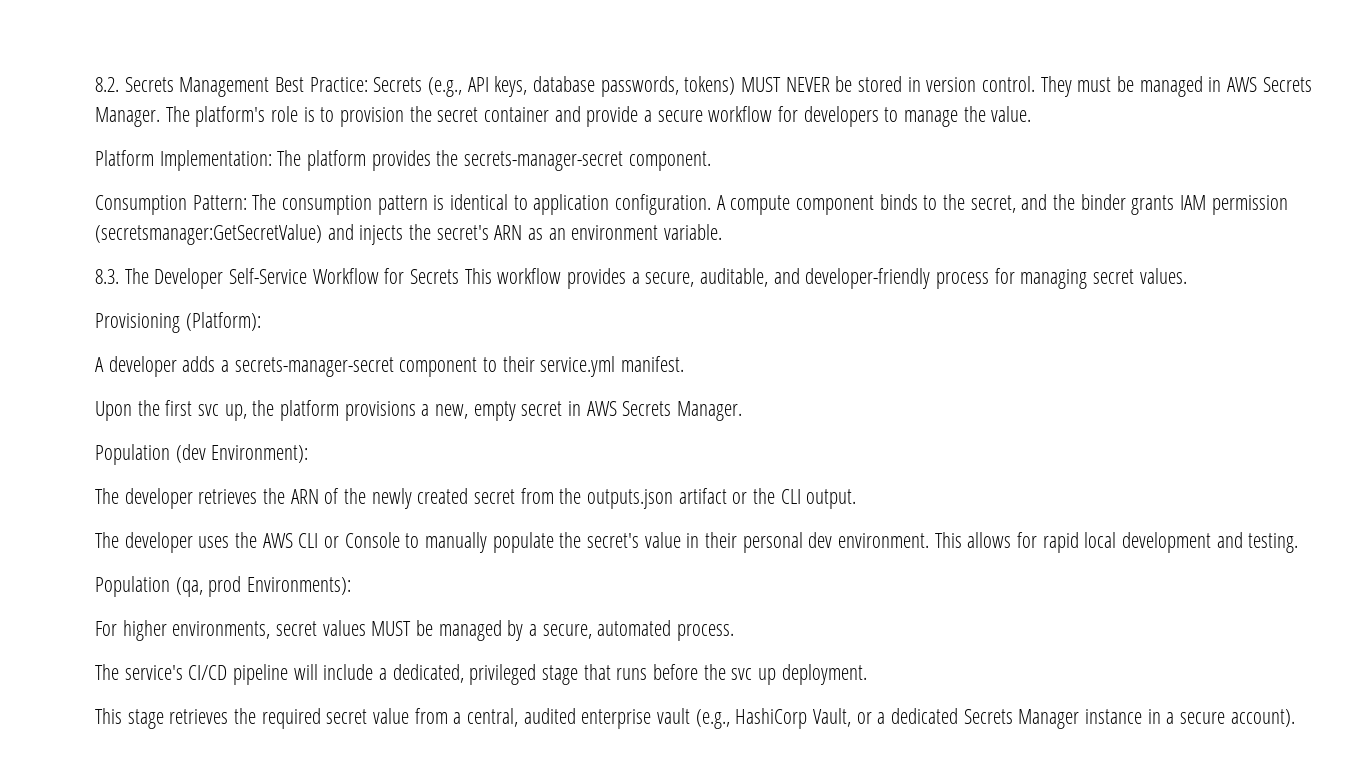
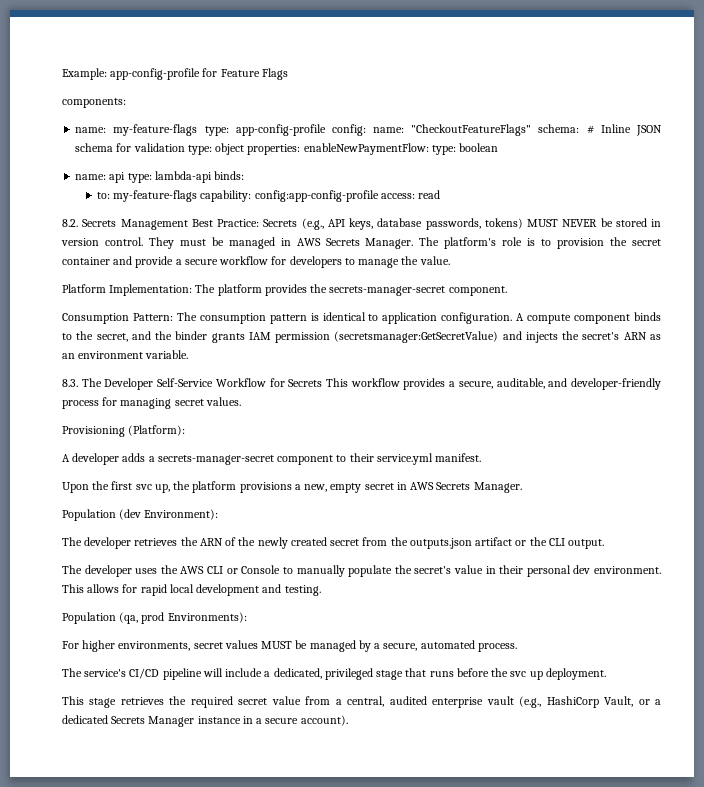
(95, 84) none -> [62,68,288,80] [62,98,126,108] [75,124,662,136] [75,143,499,155] [75,171,245,183] [96,190,441,202] Example: app-config-profile for Feature Flags // components: // name: my-feature-flags type: app-config-profile config: name: "CheckoutFeatureFlags" schema: # Inline JSON schema for validation type: object properties: enableNewPaymentFlow: type: boolean // name: api type: lambda-api binds: // to: my-feature-flags capability: config:app-config-profile access: read //

